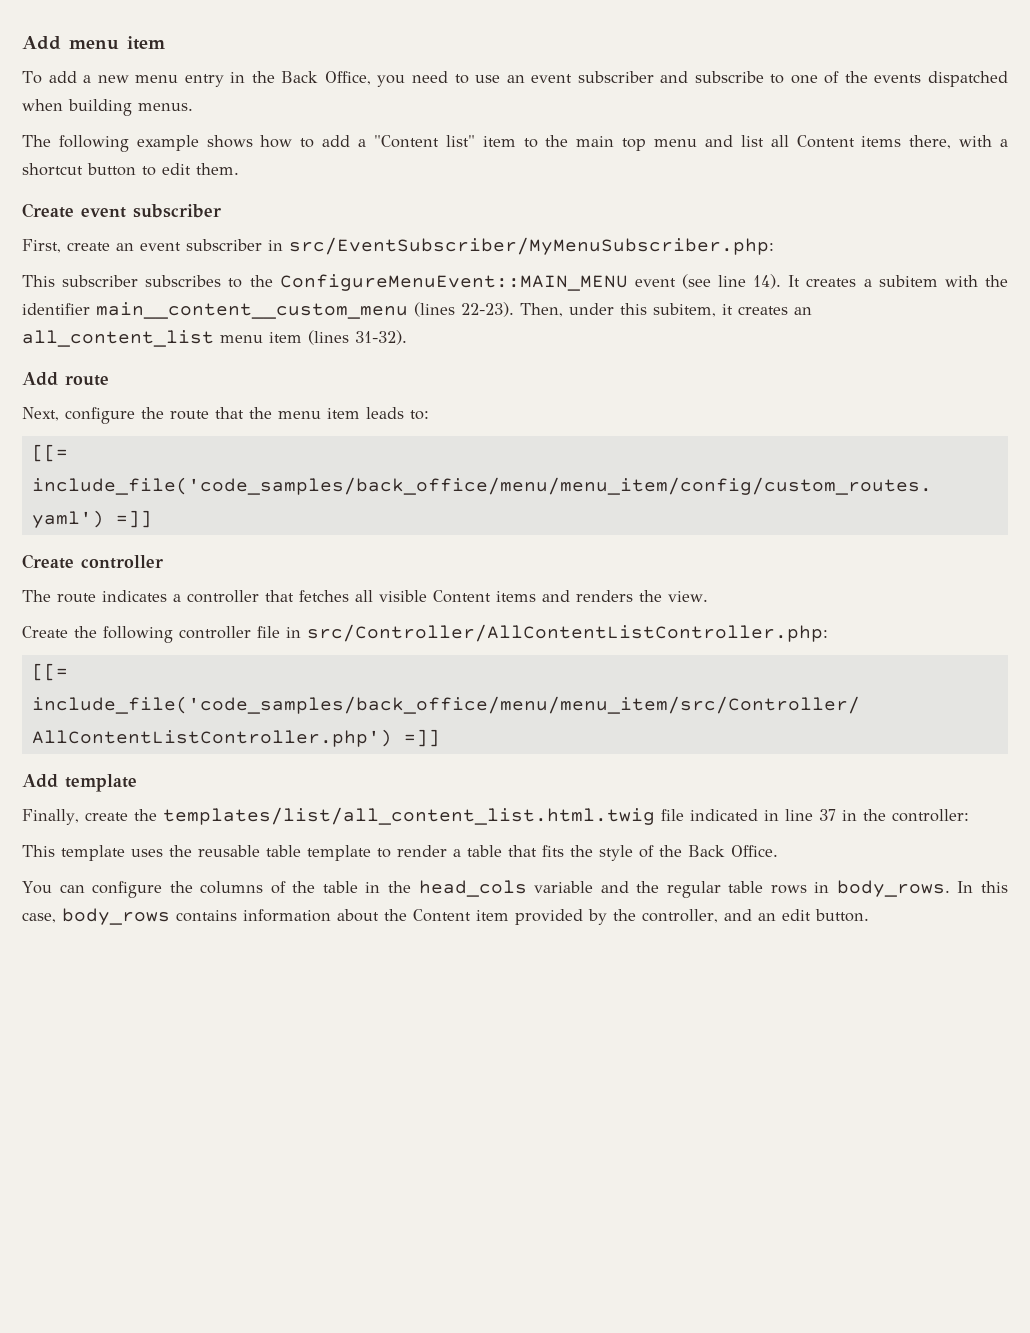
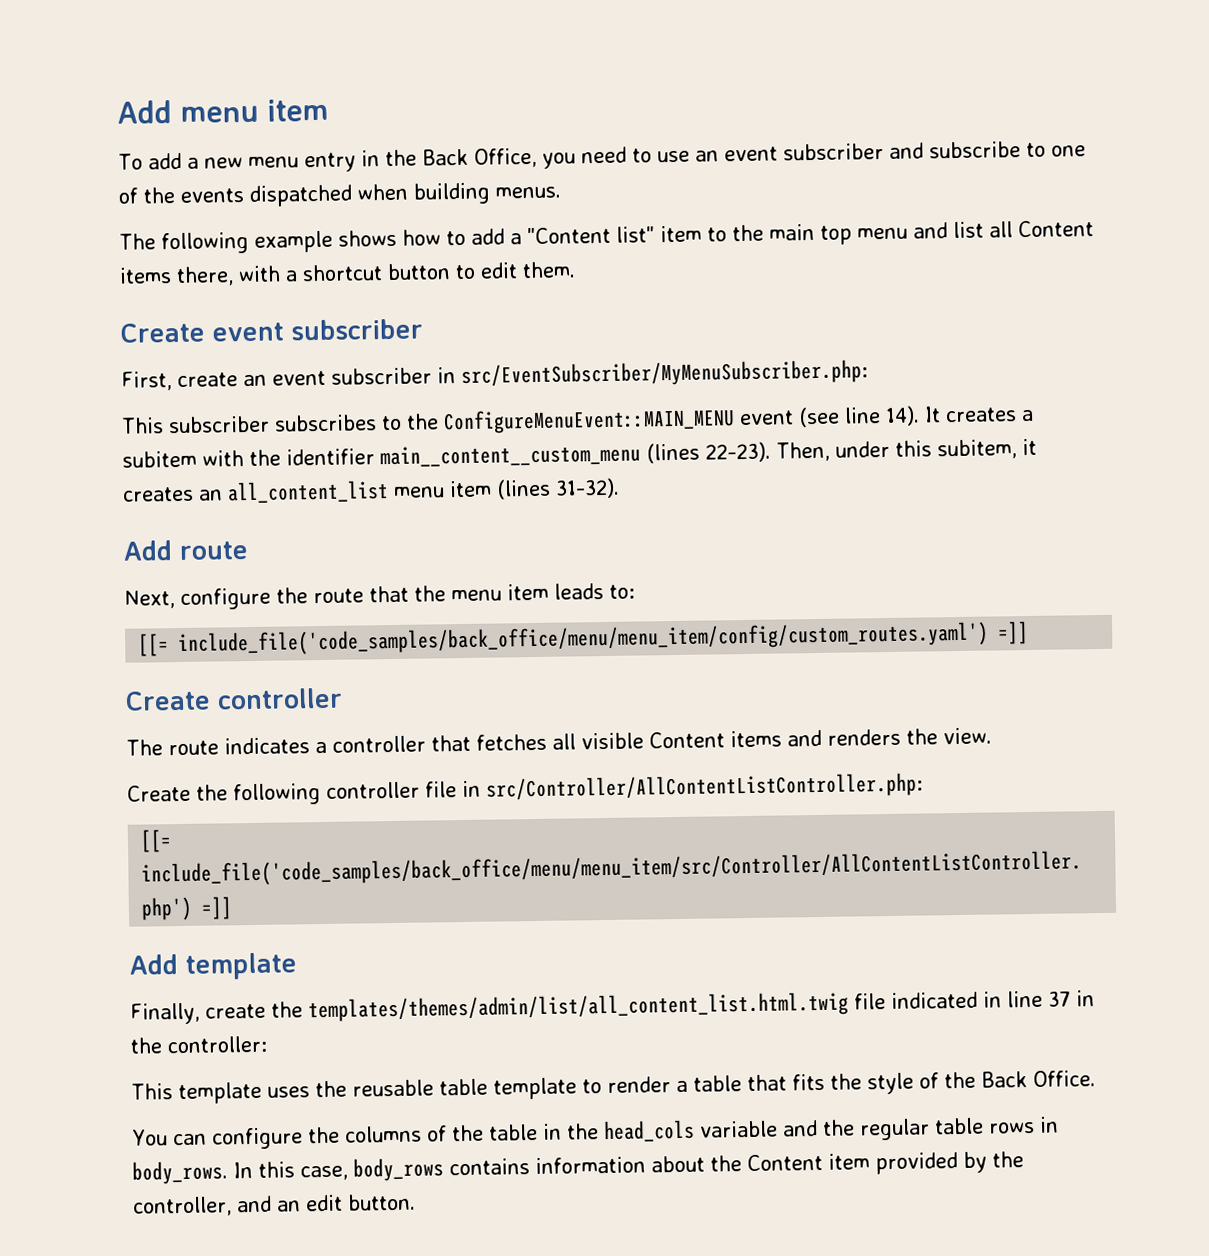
[162,807,655,825] templates/list/all_content_list.html.twig -> [308,991,849,1023] templates/themes/admin/list/all_content_list.html.twig

